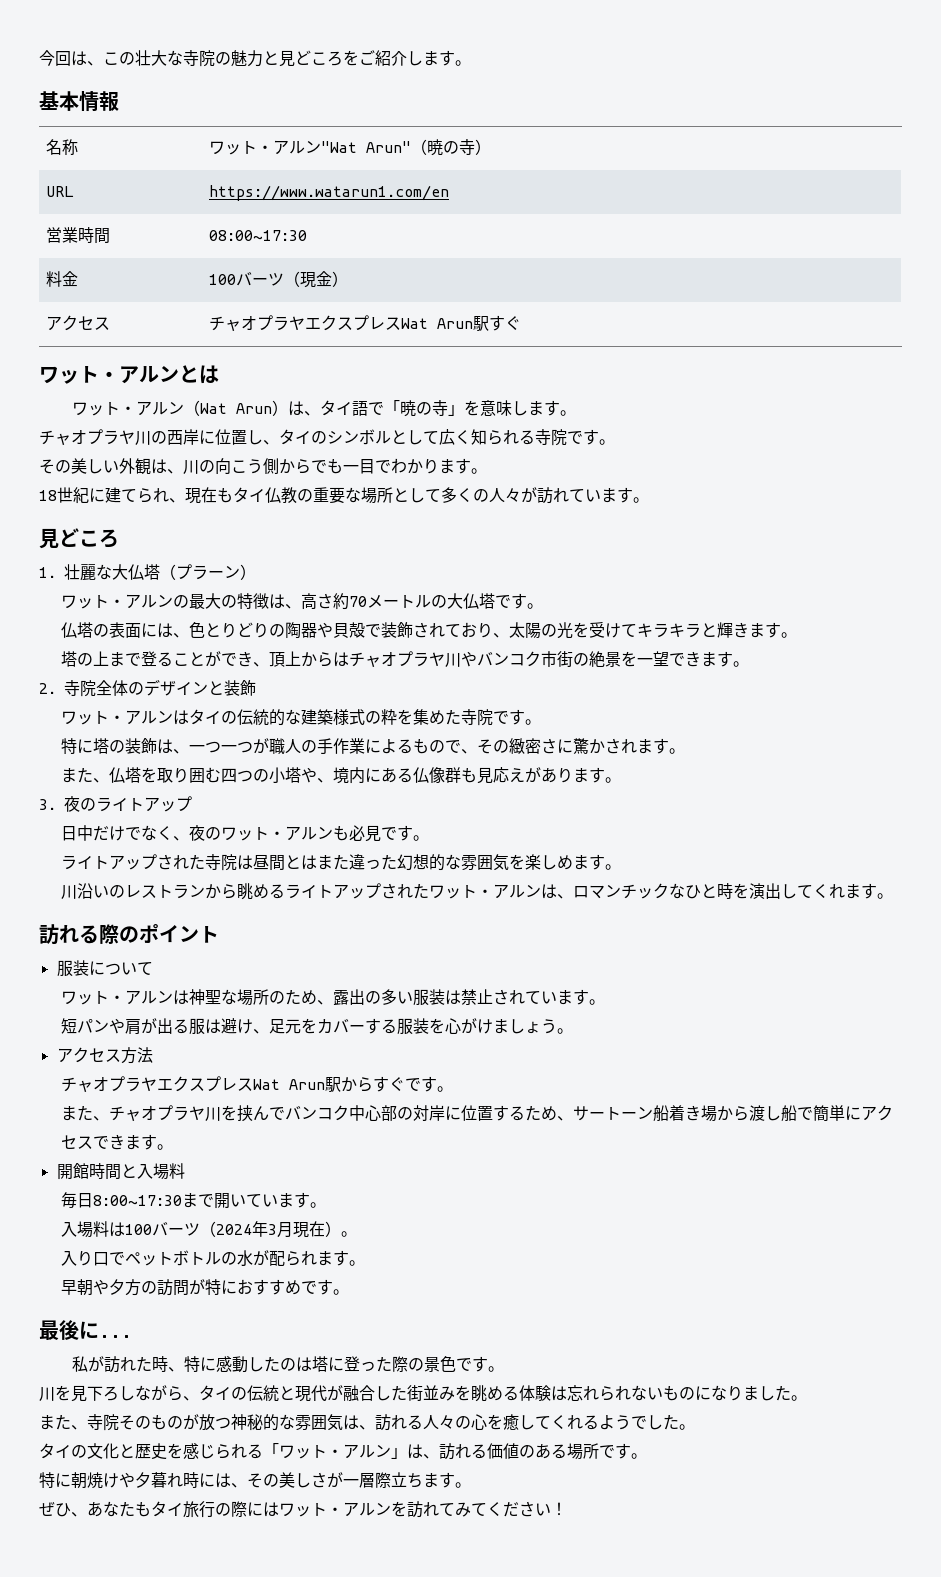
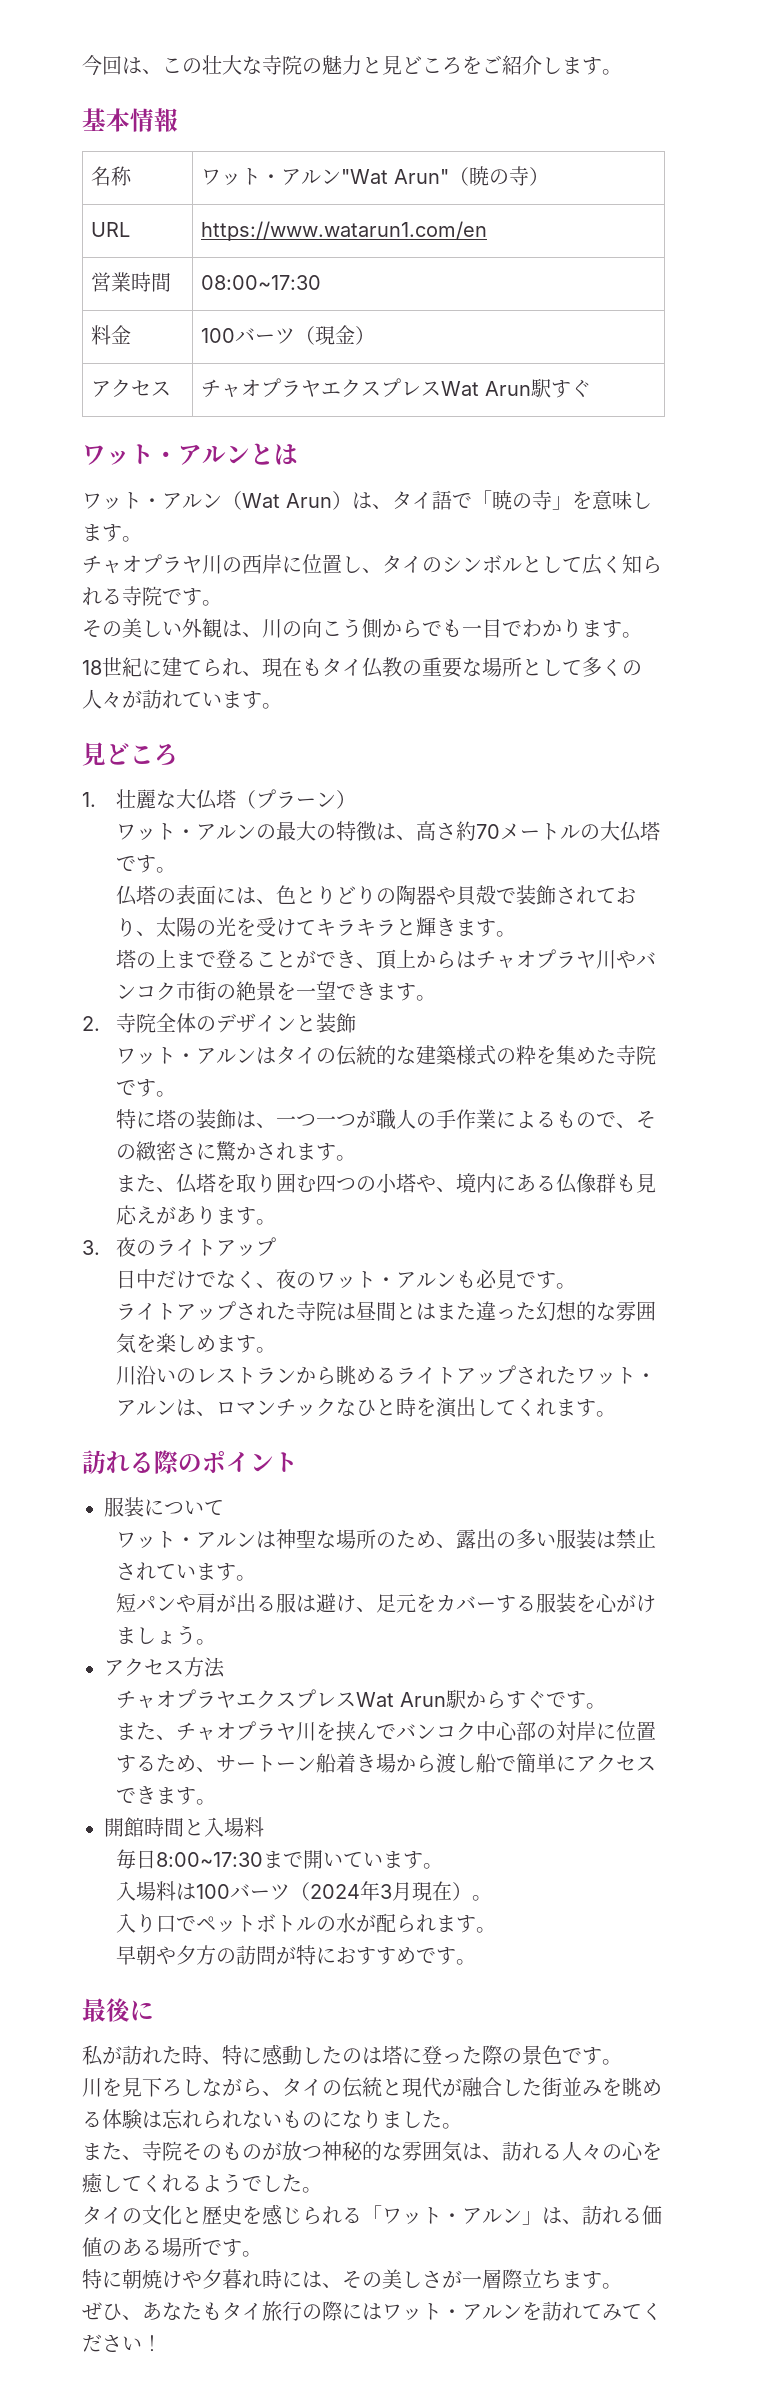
[99,1335,132,1338] ... -> (154, 2010) none

